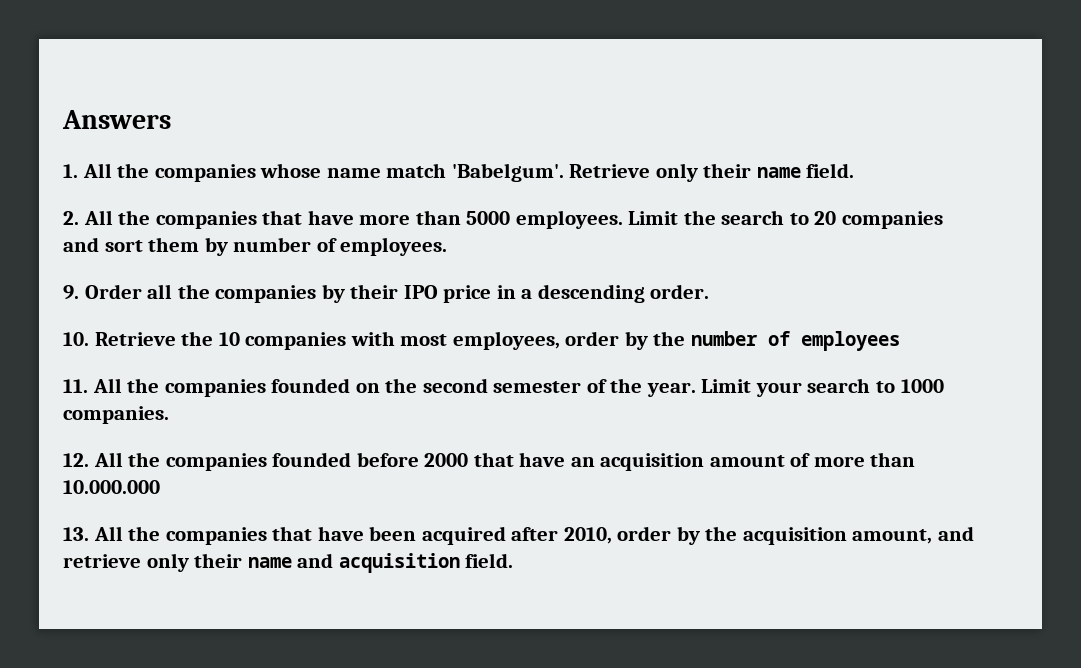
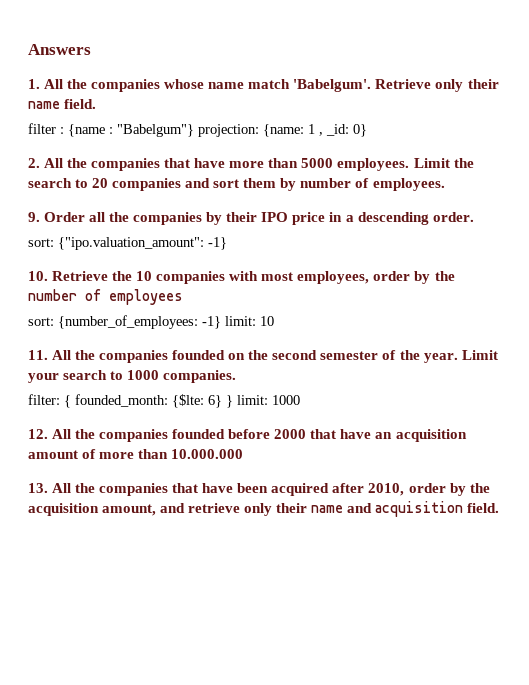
(855, 170) none -> [28,123,367,137] // filter : {name : "Babelgum"} projection: {name: 1 , _id: 0}
(710, 291) none -> [28,237,227,250] // sort: {"ipo.valuation_amount": -1}
(900, 341) none -> [28,315,274,329] // sort: {number_of_employees: -1} limit: 10
(169, 415) none -> [28,394,300,408] // filter: { founded_month: {$lte: 6} } limit: 1000

